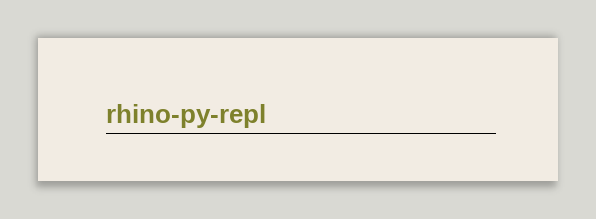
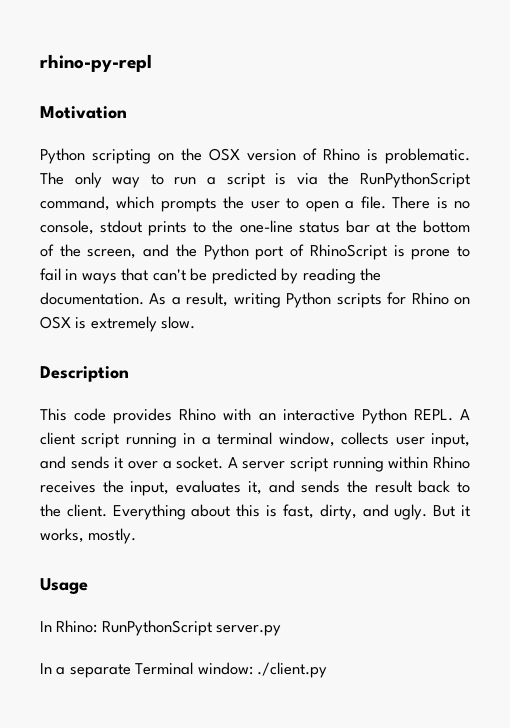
(266, 116) none -> [40,106,127,119] [40,148,470,164] [40,172,470,188] [40,196,470,212] [40,220,471,236] [40,244,471,260] [40,268,382,284] [40,292,471,308] [40,316,196,332] [40,366,129,382] [40,408,470,424] [40,432,471,448] [40,456,470,472] [40,480,470,496] [40,504,470,520] [40,528,137,544] [40,578,88,594] [40,620,282,636] [40,662,328,678] // Motivation // Python scripting on the OSX version of Rhino is problematic. The only way to run a script is via the RunPythonScript command, which prompts the user to open a file. There is no console, stdout prints to the one-line status bar at the bottom of the screen, and the Python port of RhinoScript is prone to fail in ways that can't be predicted by reading the documentation. As a result, writing Python scripts for Rhino on OSX is extremely slow. // Description // This code provides Rhino with an interactive Python REPL. A client script running in a terminal window, collects user input, and sends it over a socket. A server script running within Rhino receives the input, evaluates it, and sends the result back to the client. Everything about this is fast, dirty, and ugly. But it works, mostly. // Usage // In Rhino: RunPythonScript server.py // In a separate Terminal window: ./client.py

